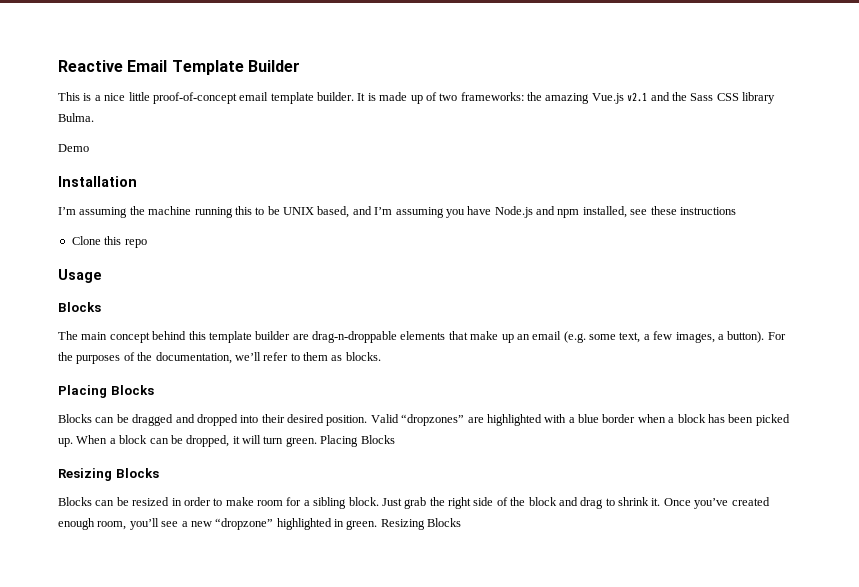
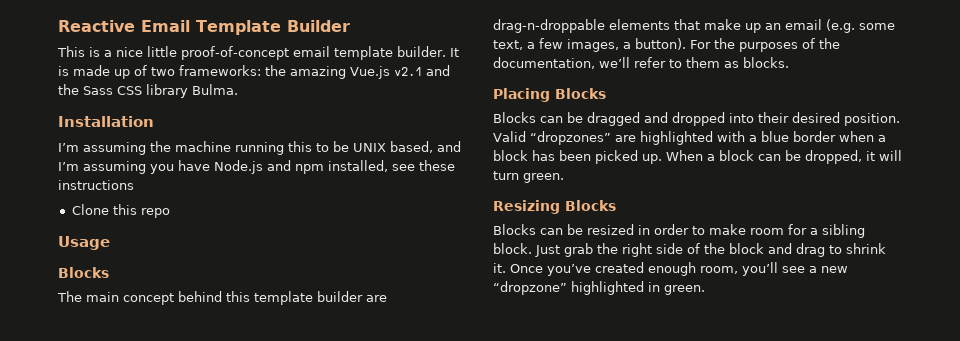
[58,144,89,152] // Demo -> (238, 89) none
[320,435,395,447] Placing Blocks -> (564, 178) none
[380,518,462,530] Resizing Blocks -> (705, 290) none

